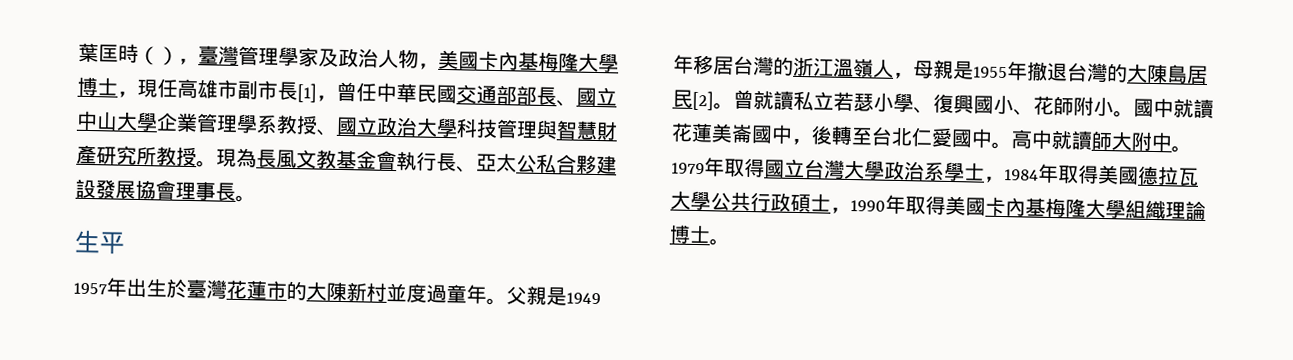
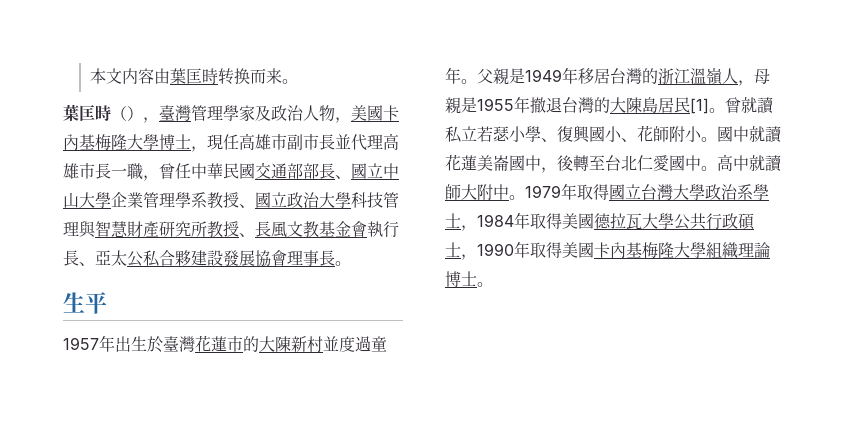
(78, 52) none -> [90,68,299,85] 本文内容由葉匡時转换而来。 //
[297,83,317,103] [1] -> [335,133,399,151] [63,163,143,180] 並代理高雄市長一職
[196,147,257,168] 。現為 -> [239,233,255,237] 、
[692,90,714,111] [2] -> [690,98,709,114] [1]

